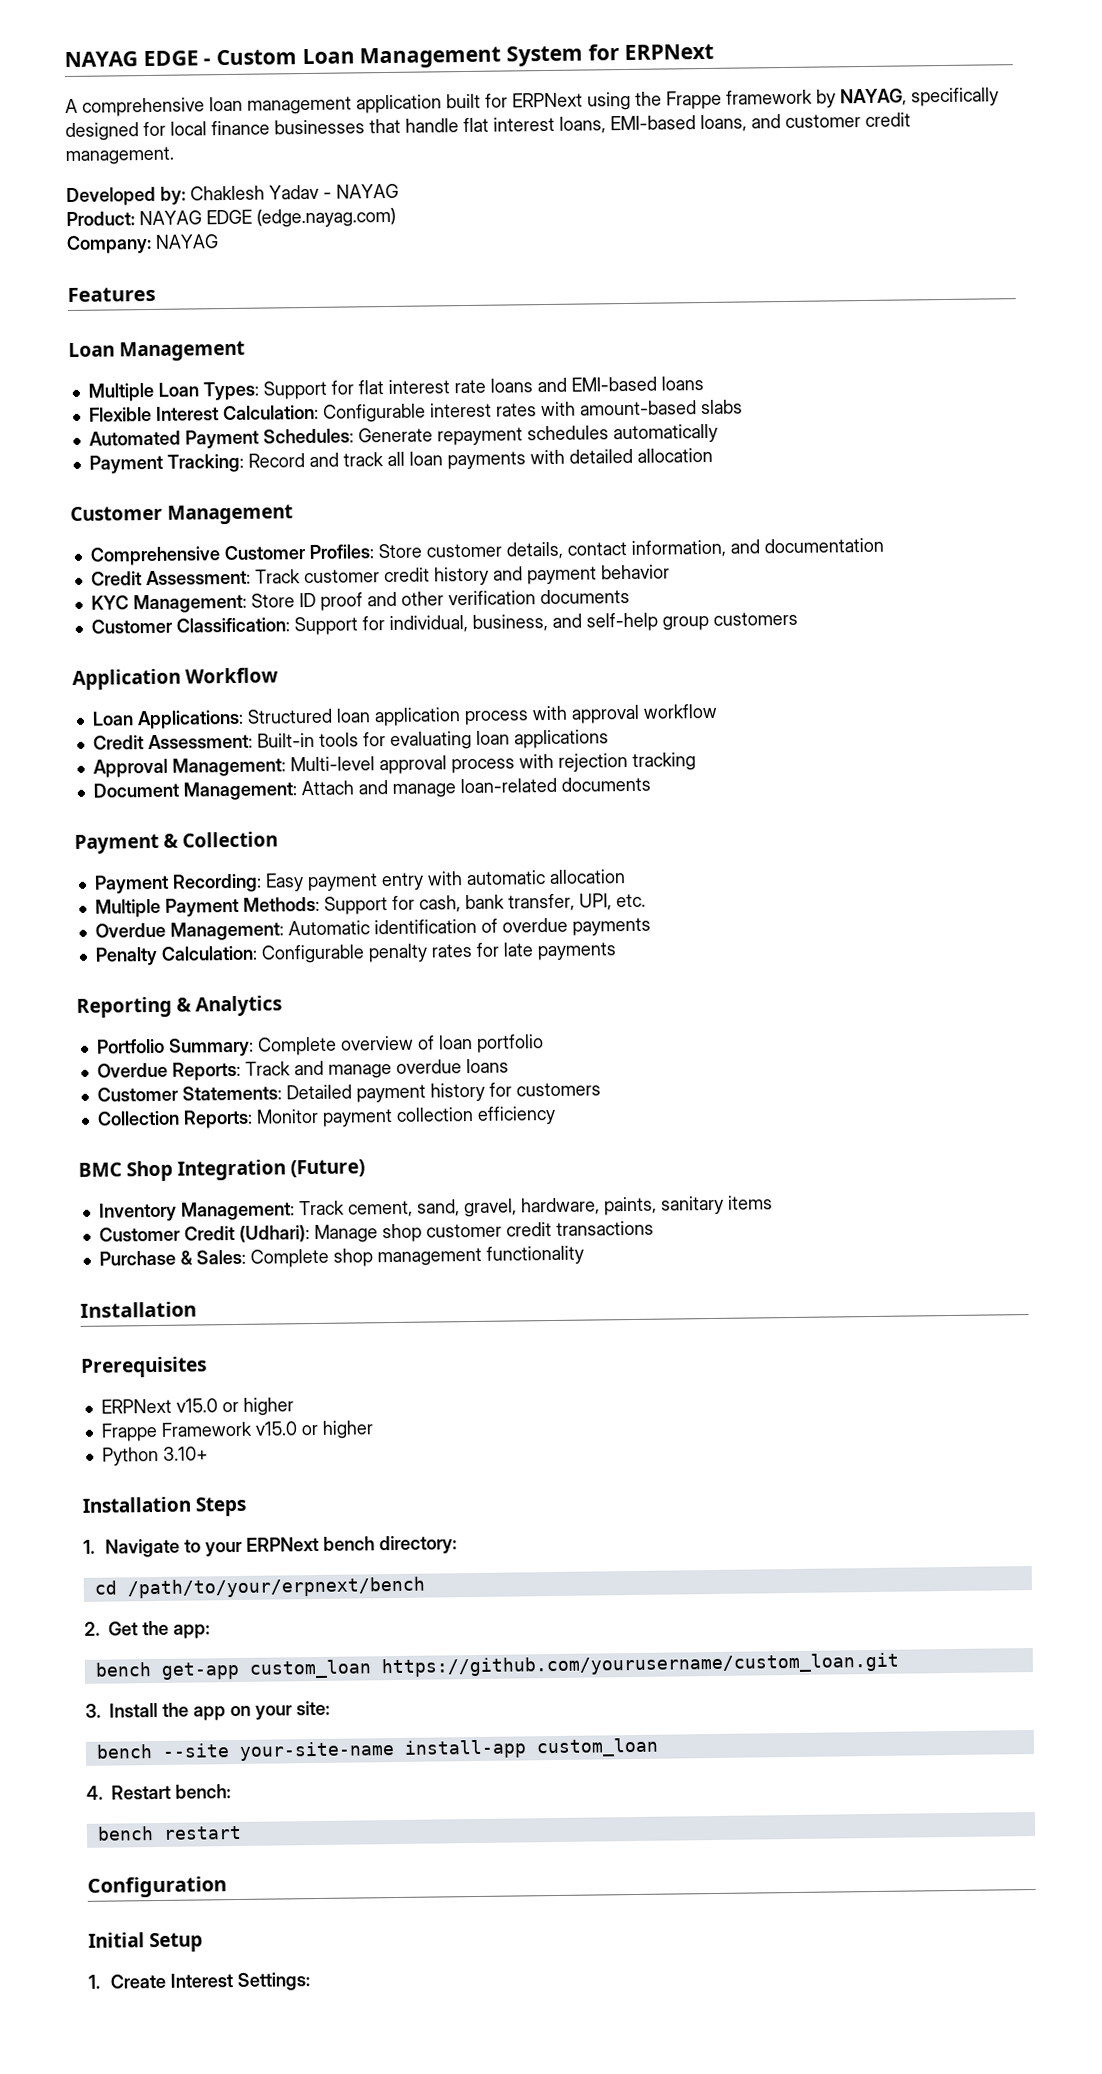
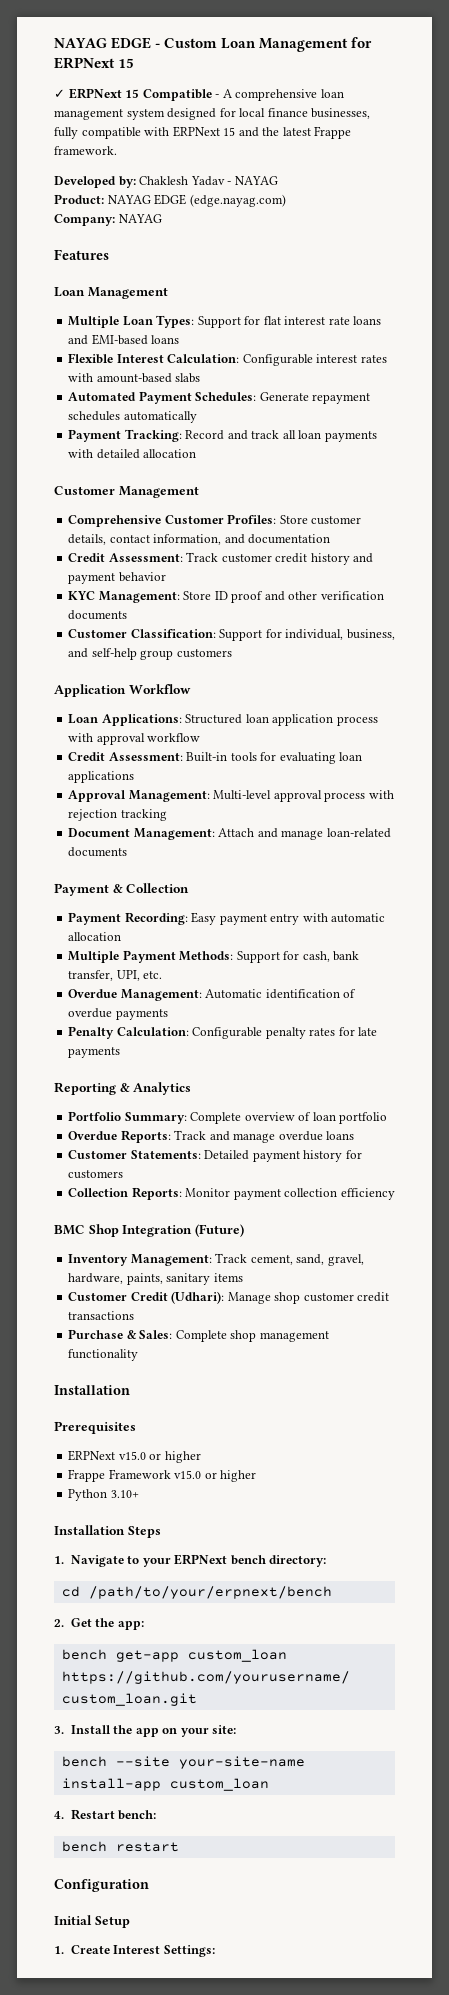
[506,43,715,67] [65,87,999,117] [65,112,911,142] [65,146,174,166] System for ERPNext // A comprehensive loan management application built for ERPNext using the Frappe framework by NAYAG, specifically designed for local finance businesses that handle flat interest loans, EMI-based loans, and customer credit management. -> [351,37,373,48] [54,57,135,69] [54,88,344,101] [54,108,371,120] [54,126,352,139] [54,146,117,155] for ERPNext 15 // ✓ ERPNext 15 Compatible - A comprehensive loan management system designed for local finance businesses, fully compatible with ERPNext 15 and the latest Frappe framework.

